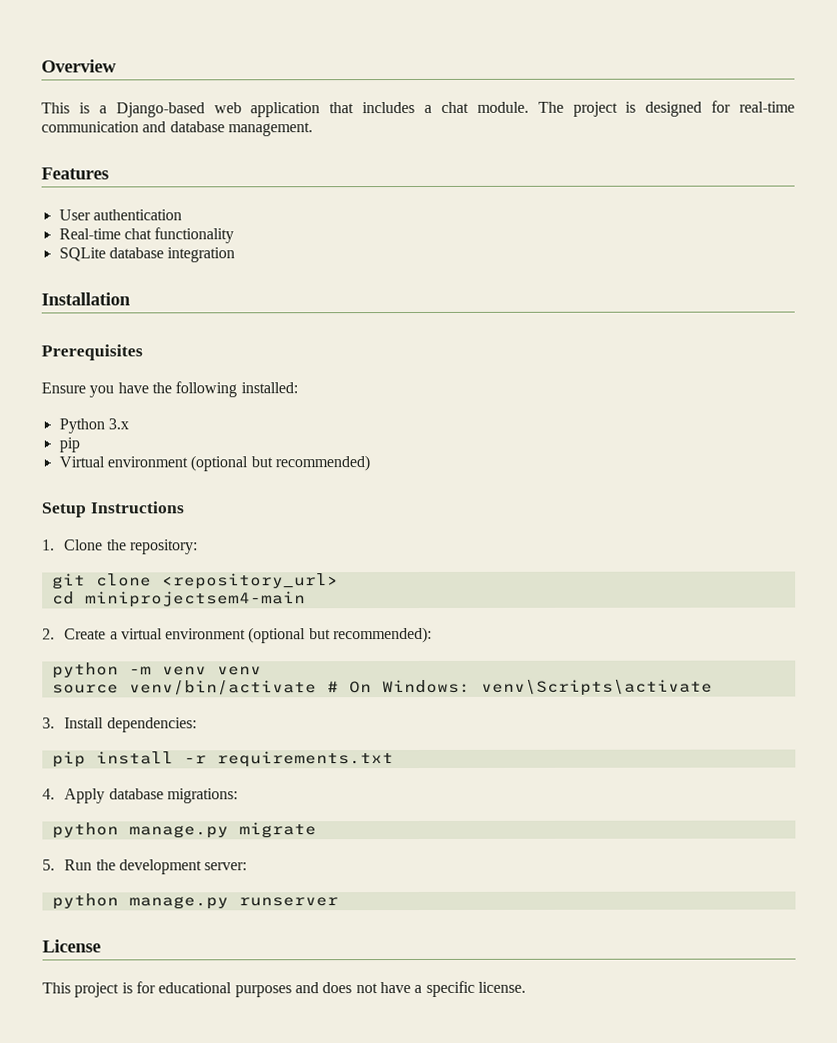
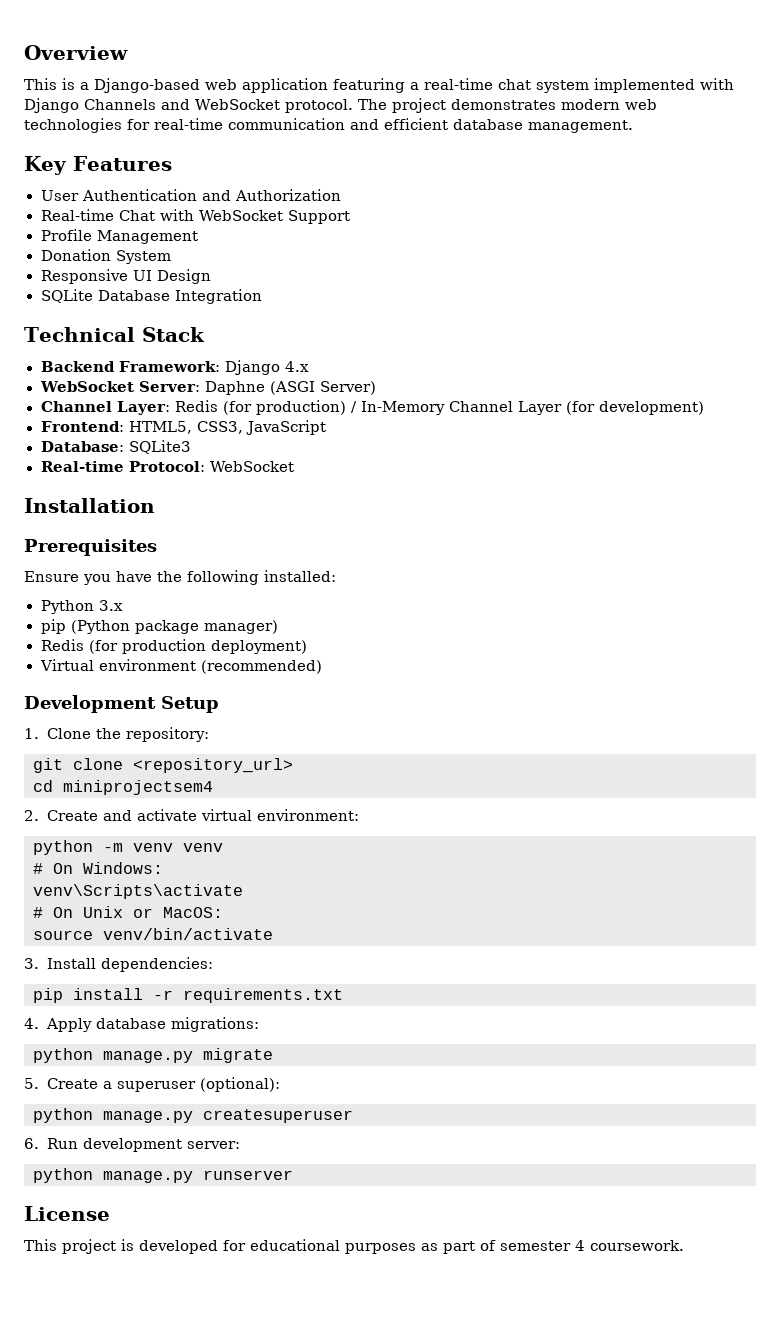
[329,101,703,117] that includes a chat module. The project is designed -> [333,78,734,93] [24,98,657,113] [24,118,122,133] featuring a real-time chat system implemented with Django Channels and WebSocket protocol. The project demonstrates modern web technologies
(167, 127) none -> [384,118,448,130] efficient
(313, 129) none -> [24,156,67,175] Key
[92,209,182,221] [58,227,235,244] [58,247,236,263] authentication // Real-time chat functionality // SQLite database integration -> [81,189,341,201] [40,209,351,224] [40,229,198,244] [40,249,171,264] [40,269,211,284] [40,289,262,304] [24,327,205,342] [40,360,309,375] [39,381,377,395] [40,400,704,415] [40,420,326,435] [40,440,191,454] [40,461,295,472] Authentication and Authorization // Real-time Chat with WebSocket Support // Profile Management // Donation System // Responsive UI Design // SQLite Database Integration // Technical Stack // Backend Framework: Django 4.x // WebSocket Server: Daphne (ASGI Server) // Channel Layer: Redis (for production) / In-Memory Channel Layer (for development) // Frontend: HTML5, CSS3, JavaScript // Database: SQLite3 // Real-time Protocol: WebSocket
(80, 445) none -> [70,620,278,634] [40,639,307,654] (Python package manager) // Redis (for production deployment)
[190,455,370,472] (optional but recommended) // -> [200,660,322,674] [24,695,156,713] (recommended) // Development
[89,501,184,514] Instructions -> (219, 704) none
[84,591,306,608] miniprojectsem4-main -> [63,780,213,795] miniprojectsem4
[109,626,433,644] a virtual environment (optional but recommended): -> [103,809,360,821] and activate virtual environment:
[51,680,317,696] source venv/bin/activate -> (223, 847) none
(471, 686) none -> (163, 868) //
(713, 687) none -> [33,906,223,918] [33,928,273,940] // # On Unix or MacOS: // source venv/bin/activate
[64,859,116,871] Run the -> [47,1077,281,1092] [33,1108,353,1123] [24,1138,79,1149] Create a superuser (optional): // python manage.py createsuperuser // 6. Run
(133, 988) none -> [139,1240,218,1254] developed
[294,980,526,997] and does not have a specific license. -> [421,1240,684,1254] as part of semester 4 coursework.

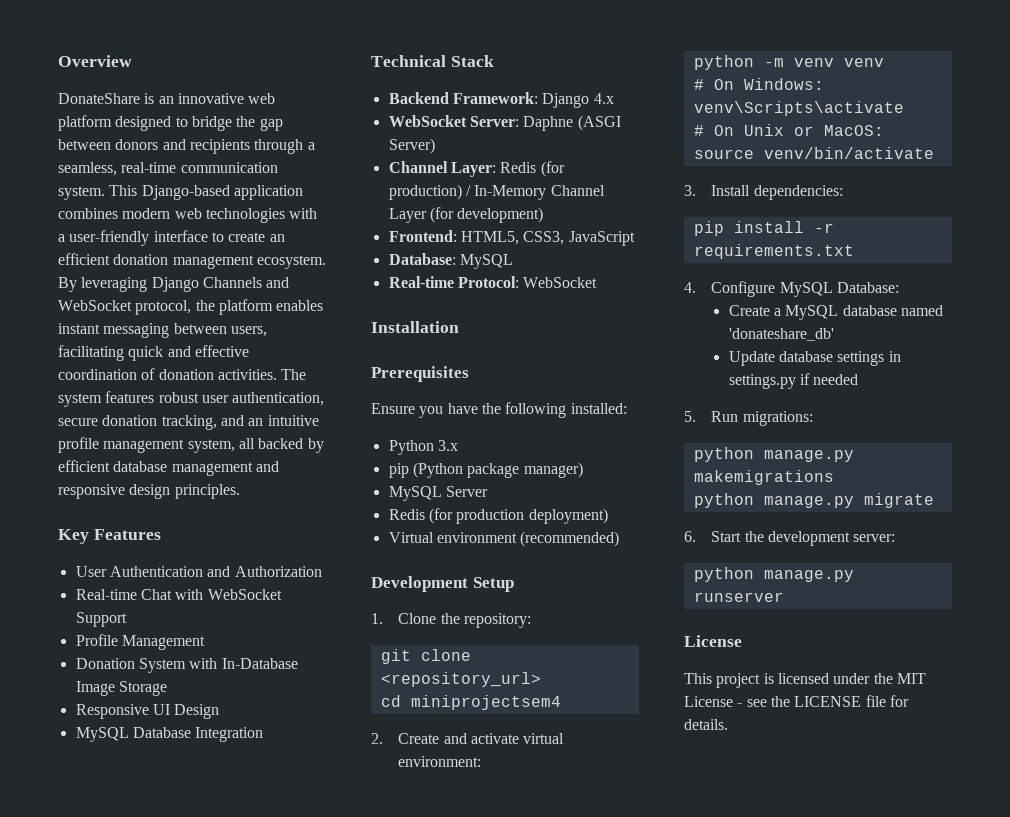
[24,78,734,93] [24,98,657,113] [24,118,633,133] This is a Django-based web application featuring a real-time chat system implemented with Django Channels and WebSocket protocol. The project demonstrates modern web technologies for real-time communication and efficient database management. -> [58,93,276,104] [58,115,283,131] [58,139,315,154] [58,162,278,176] [58,185,303,200] [58,208,318,223] [58,230,285,246] [58,253,326,269] [58,277,290,292] [58,299,324,315] [58,323,267,338] [58,345,249,361] [58,368,307,380] [58,391,325,407] [58,415,319,430] [58,437,324,453] [58,460,279,476] [58,484,240,499] DonateShare is an innovative web platform designed to bridge the gap between donors and recipients through a seamless, real-time communication system. This Django-based application combines modern web technologies with a user-friendly interface to create an efficient donation management ecosystem. By leveraging Django Channels and WebSocket protocol, the platform enables instant messaging between users, facilitating quick and effective coordination of donation activities. The system features robust user authentication, secure donation tracking, and an intuitive profile management system, all backed by efficient database management and responsive design principles.
(171, 257) none -> [189,658,298,669] [75,681,167,696] with In-Database Image Storage
[40,289,93,303] SQLite -> [75,727,129,742] MySQL
[128,440,191,454] SQLite3 -> [459,254,513,269] MySQL
(278, 627) none -> [388,486,488,501] // MySQL Server
[46,1017,260,1032] [33,1048,273,1063] [24,1077,281,1092] [33,1108,353,1123] [24,1138,79,1149] Apply database migrations: // python manage.py migrate // 5. Create a superuser (optional): // python manage.py createsuperuser // 6. Run -> [711,281,899,297] [728,305,944,320] [728,328,834,341] [728,351,901,366] [728,373,859,389] [684,411,813,426] [693,447,854,462] [693,470,834,485] [693,493,934,508] [684,531,764,542] Configure MySQL Database: // Create a MySQL database named 'donateshare_db' // Update database settings in settings.py if needed // 5. Run migrations: // python manage.py makemigrations // python manage.py migrate // 6. Start the
[139,1239,684,1254] developed for educational purposes as part of semester 4 coursework. -> [777,673,926,684] [684,695,909,707] [684,719,728,730] licensed under the MIT License - see the LICENSE file for details.

